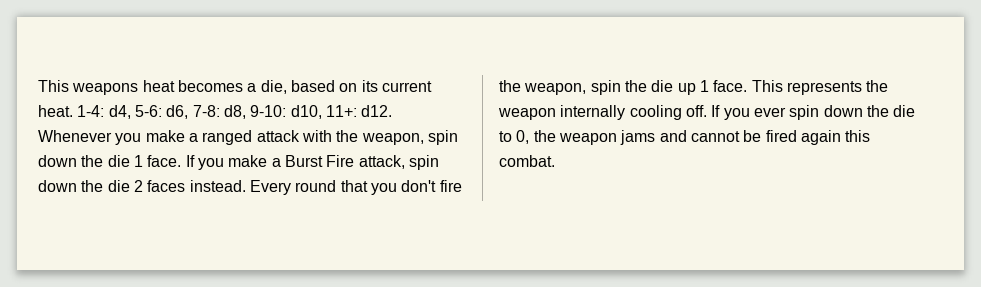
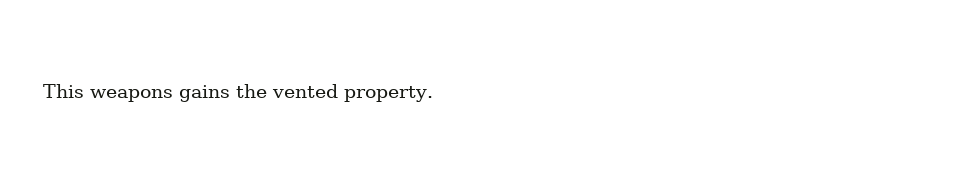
[142,80,432,94] [38,105,393,119] [38,130,458,145] [38,155,439,170] [38,180,462,195] [499,80,889,95] [498,105,916,120] [499,130,871,145] [499,155,555,167] heat becomes a die, based on its current heat. 1-4: d4, 5-6: d6, 7-8: d8, 9-10: d10, 11+: d12. Whenever you make a ranged attack with the weapon, spin down the die 1 face. If you make a Burst Fire attack, spin down the die 2 faces instead. Every round that you don't fire the weapon, spin the die up 1 face. This represents the weapon internally cooling off. If you ever spin down the die to 0, the weapon jams and cannot be fired again this combat. -> [179,84,433,102] gains the vented property.

